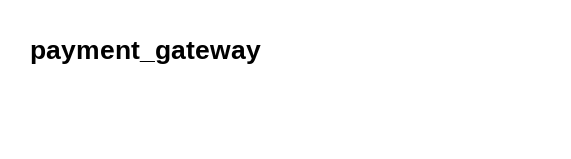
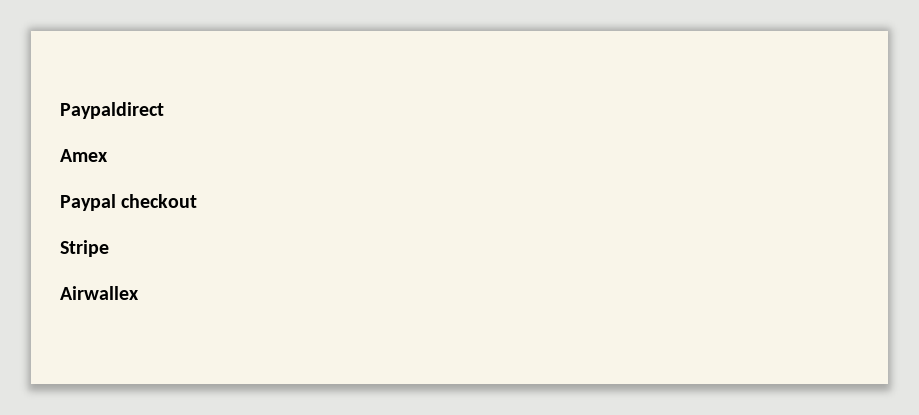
[30,42,261,64] payment_gateway -> [60,102,164,119] [60,149,108,162] [60,194,198,211] [60,240,109,257] [60,286,139,300] Paypaldirect // Amex // Paypal checkout // Stripe // Airwallex

